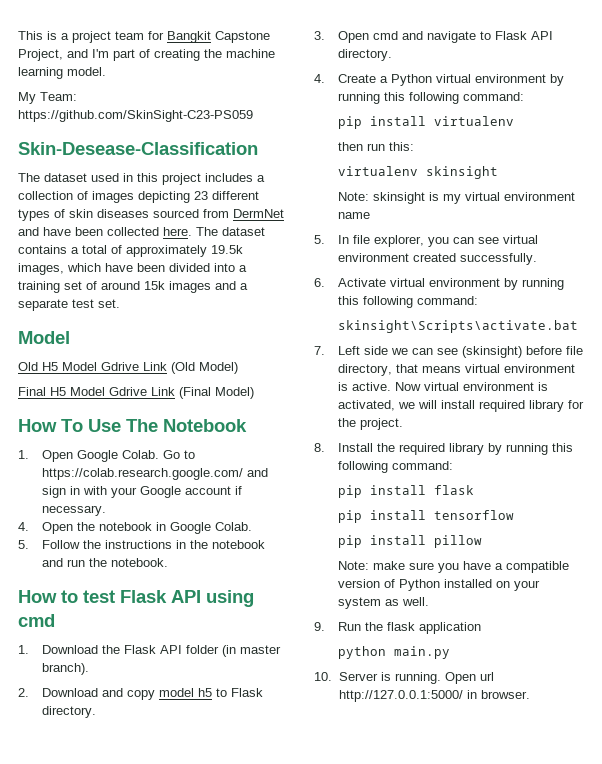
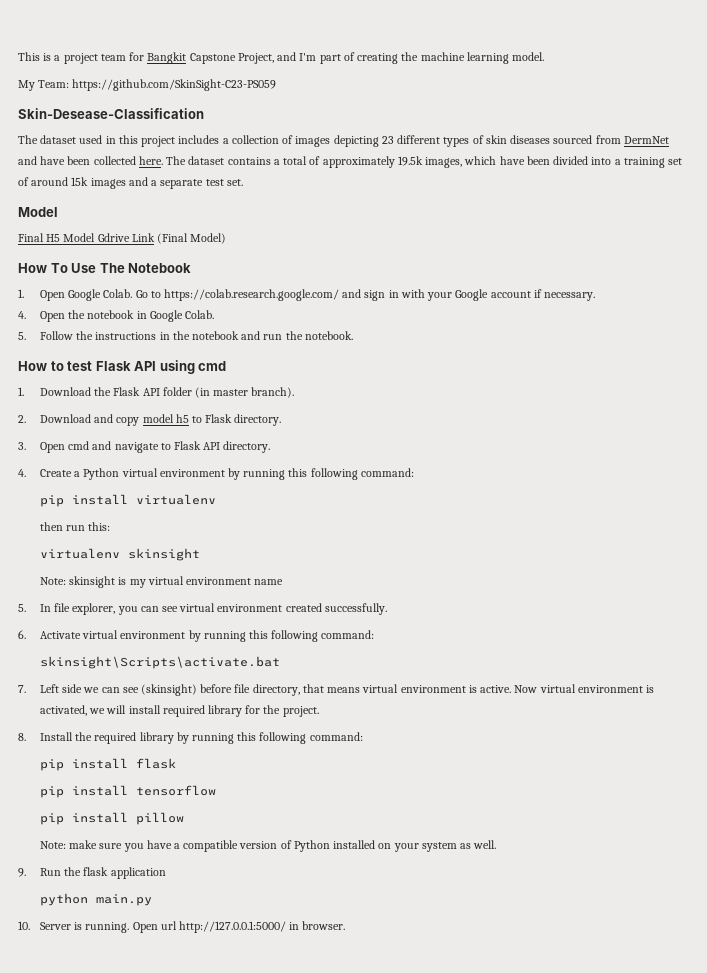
[18,362,238,374] // Old H5 Model Gdrive Link (Old Model) -> (58, 212) none

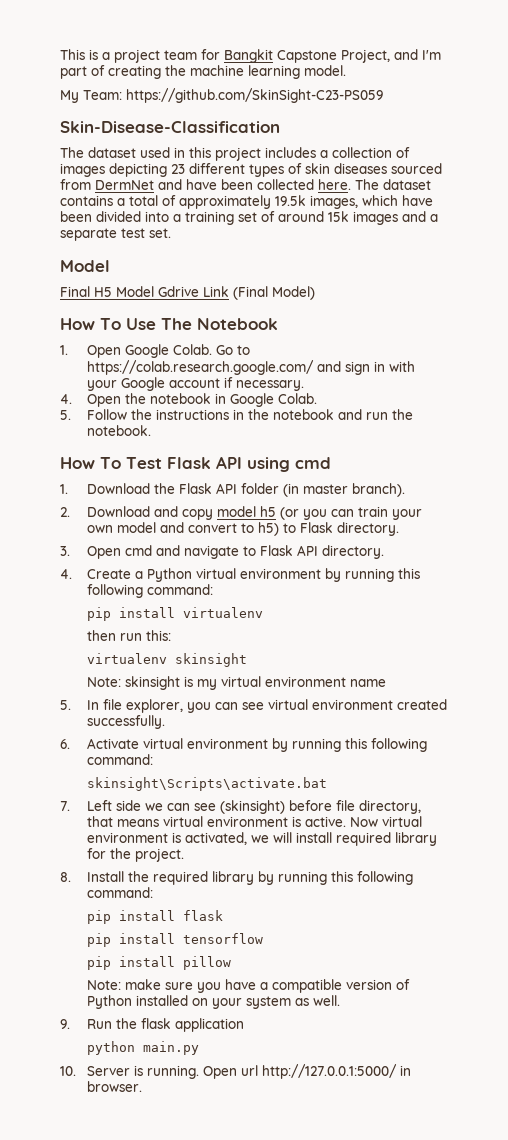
[18,108,204,119] Skin-Desease-Classification -> [60,121,280,133] Skin-Disease-Classification
[50,361,93,371] to test -> [100,457,162,469] To Test
(189, 418) none -> [279,506,422,520] [86,522,279,536] (or you can train your own model and convert to h5)

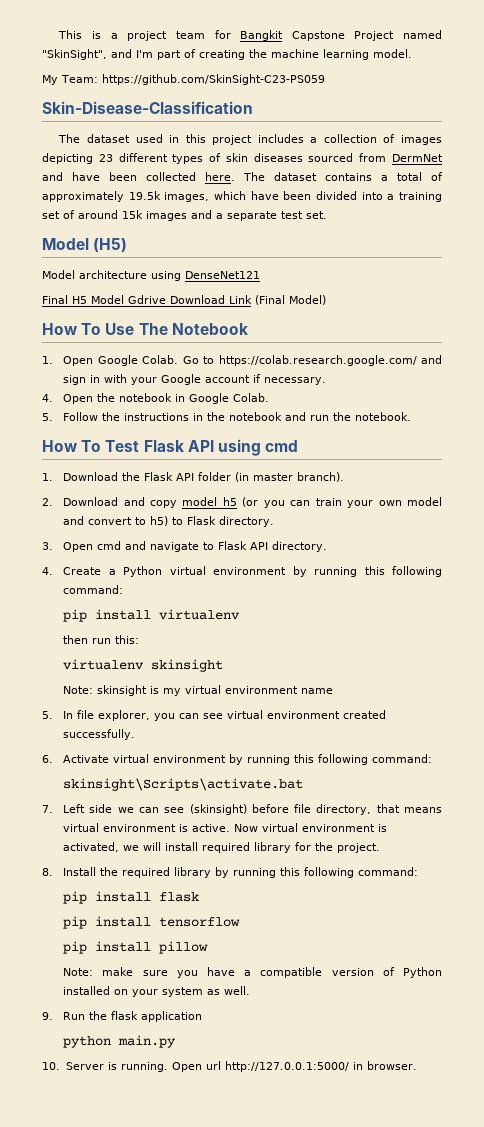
[341,49,390,63] Project, -> [354,30,442,41] [42,49,107,60] Project named "SkinSight",
(110, 266) none -> [93,238,128,253] [42,270,260,281] (H5) // Model architecture using DenseNet121
(199, 291) none -> [170,295,225,304] Download

